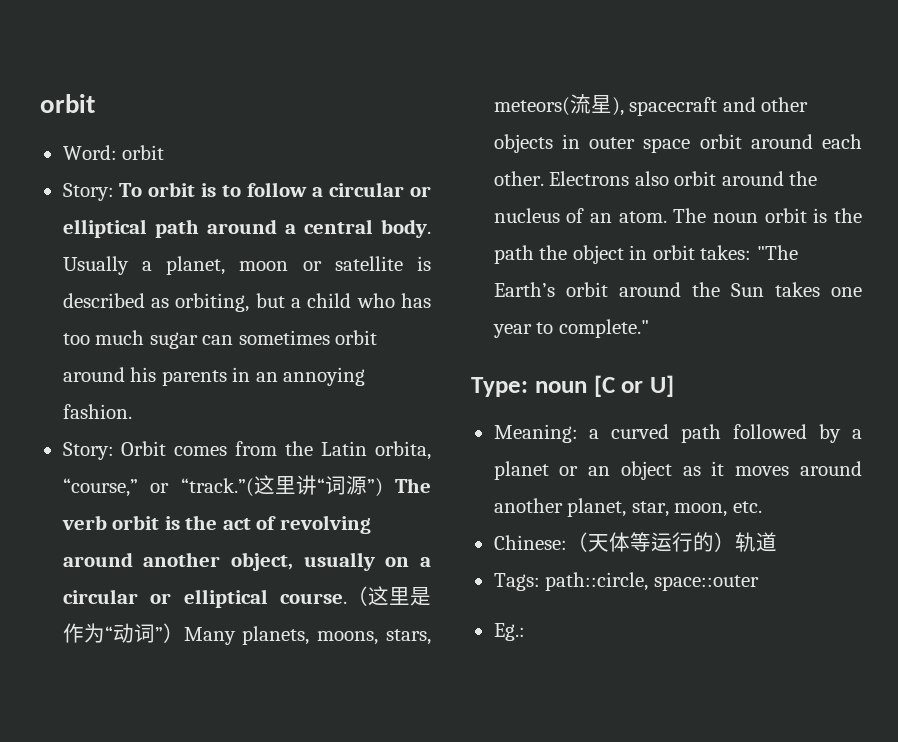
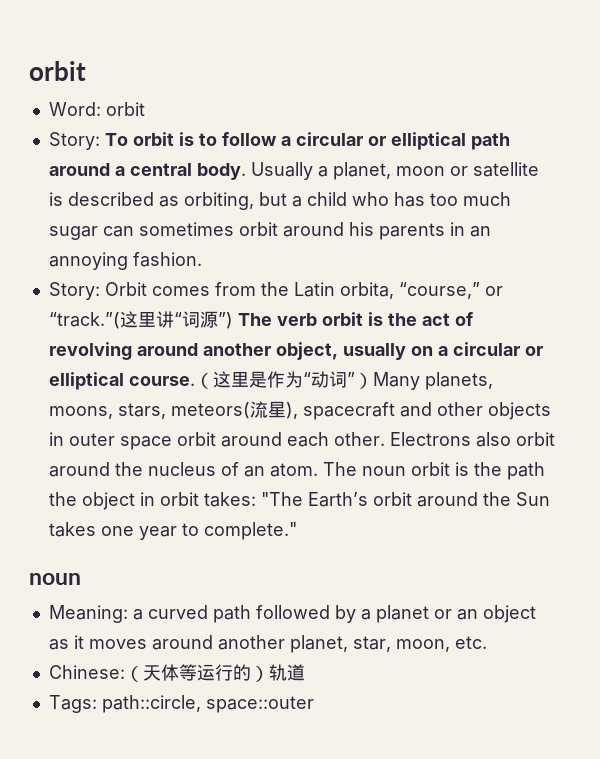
[471,375,674,397] Type: noun [C or U] -> [29,573,81,585] noun
[493,623,525,641] // Eg.: -> (314, 704) none

